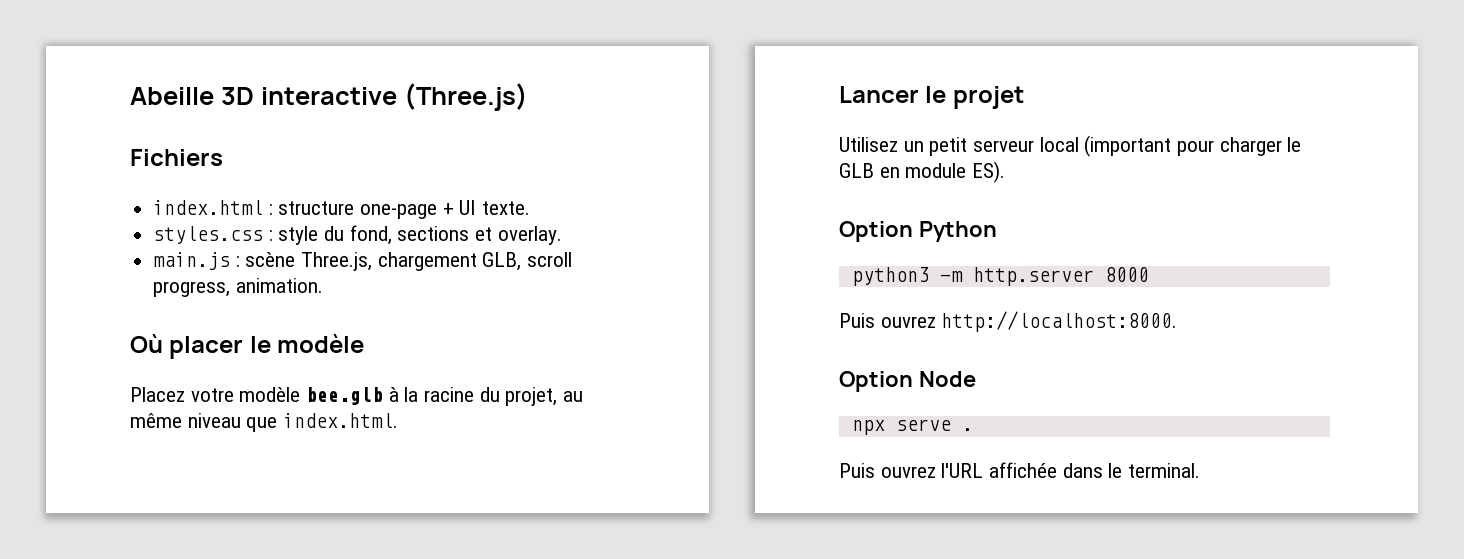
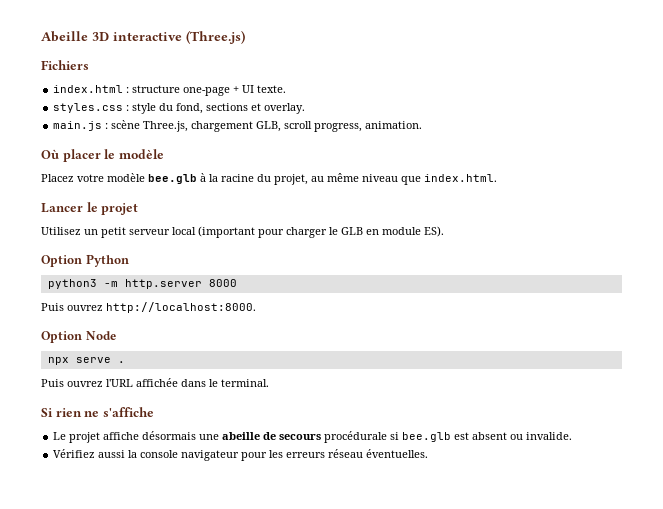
(1201, 470) none -> [41,407,154,417] [53,431,573,443] [53,449,429,461] // Si rien ne s'affiche // Le projet affiche désormais une abeille de secours procédurale si bee.glb est absent ou invalide. // Vérifiez aussi la console navigateur pour les erreurs réseau éventuelles.

